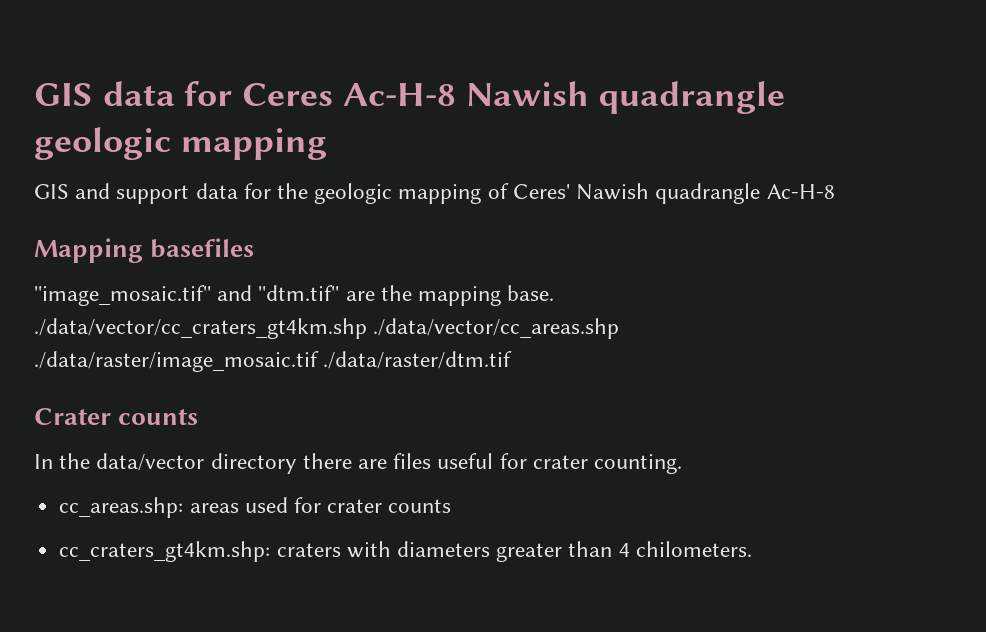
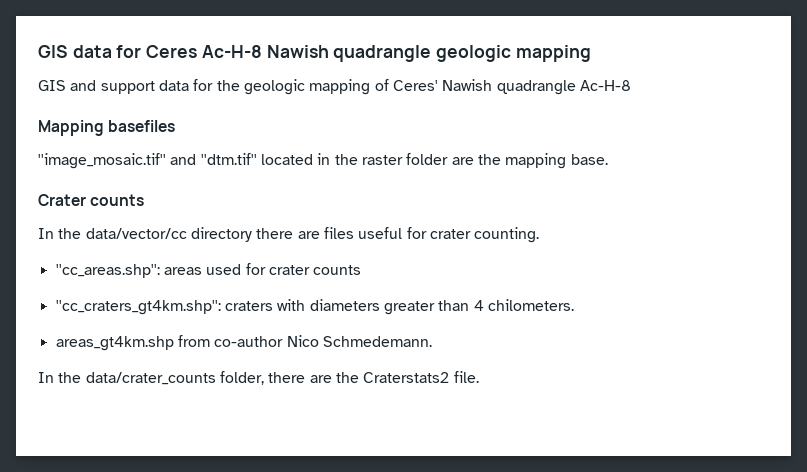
(340, 293) none -> [260,153,449,165] located in the raster folder
[34,318,620,339] [34,351,513,372] ./data/vector/cc_craters_gt4km.shp ./data/vector/cc_areas.shp ./data/raster/image_mosaic.tif ./data/raster/dtm.tif -> (608, 159) none
[96,453,205,471] data/vector -> [85,228,187,239] data/vector/cc
[59,497,184,518] cc_areas.shp: -> [55,264,160,278] ''cc_areas.shp'':
[59,541,271,562] cc_craters_gt4km.shp: -> [55,300,221,315] ''cc_craters_gt4km.shp'':
(752, 549) none -> [55,335,432,351] [38,371,479,385] // areas_gt4km.shp from co-author Nico Schmedemann. // In the data/crater_counts folder, there are the Craterstats2 file.

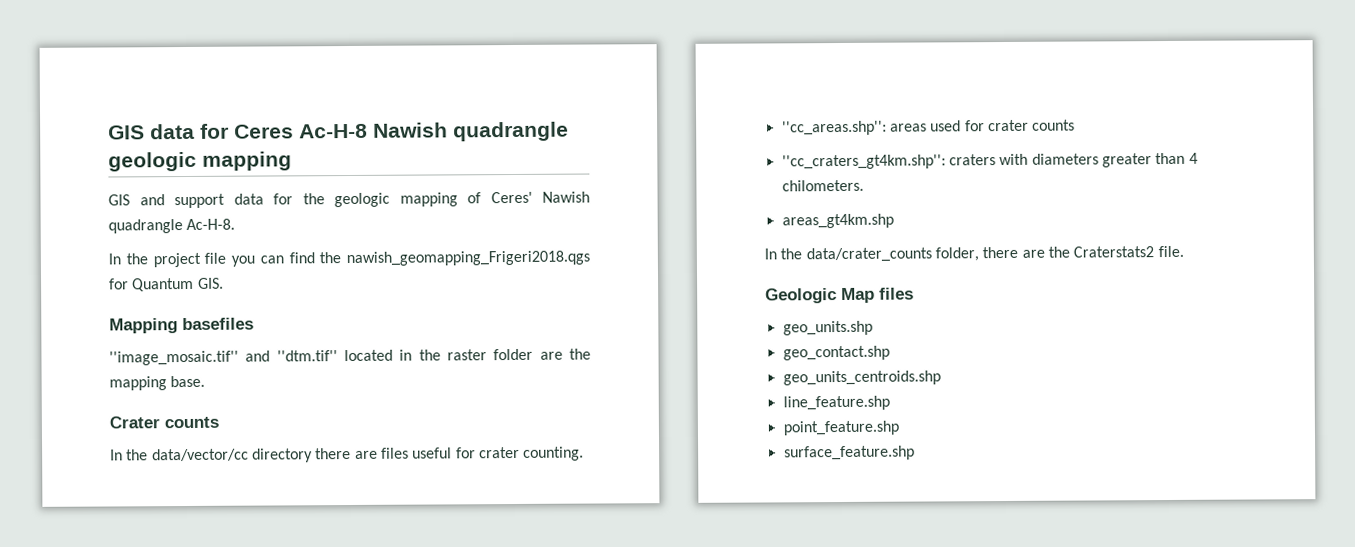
[579,80,631,91] Ac-H-8 -> [186,218,236,230] [108,250,590,268] [109,277,224,292] Ac-H-8. // In the project file you can find the nawish_geomapping_Frigeri2018.qgs for Quantum GIS.
[177,335,432,347] from co-author Nico Schmedemann. -> (894, 221) none
(479, 377) none -> [765,287,914,304] [782,320,873,336] [782,345,890,361] [782,370,941,386] [782,395,890,411] [782,420,899,436] [783,445,915,461] // Geologic Map files // geo_units.shp // geo_contact.shp // geo_units_centroids.shp // line_feature.shp // point_feature.shp // surface_feature.shp

